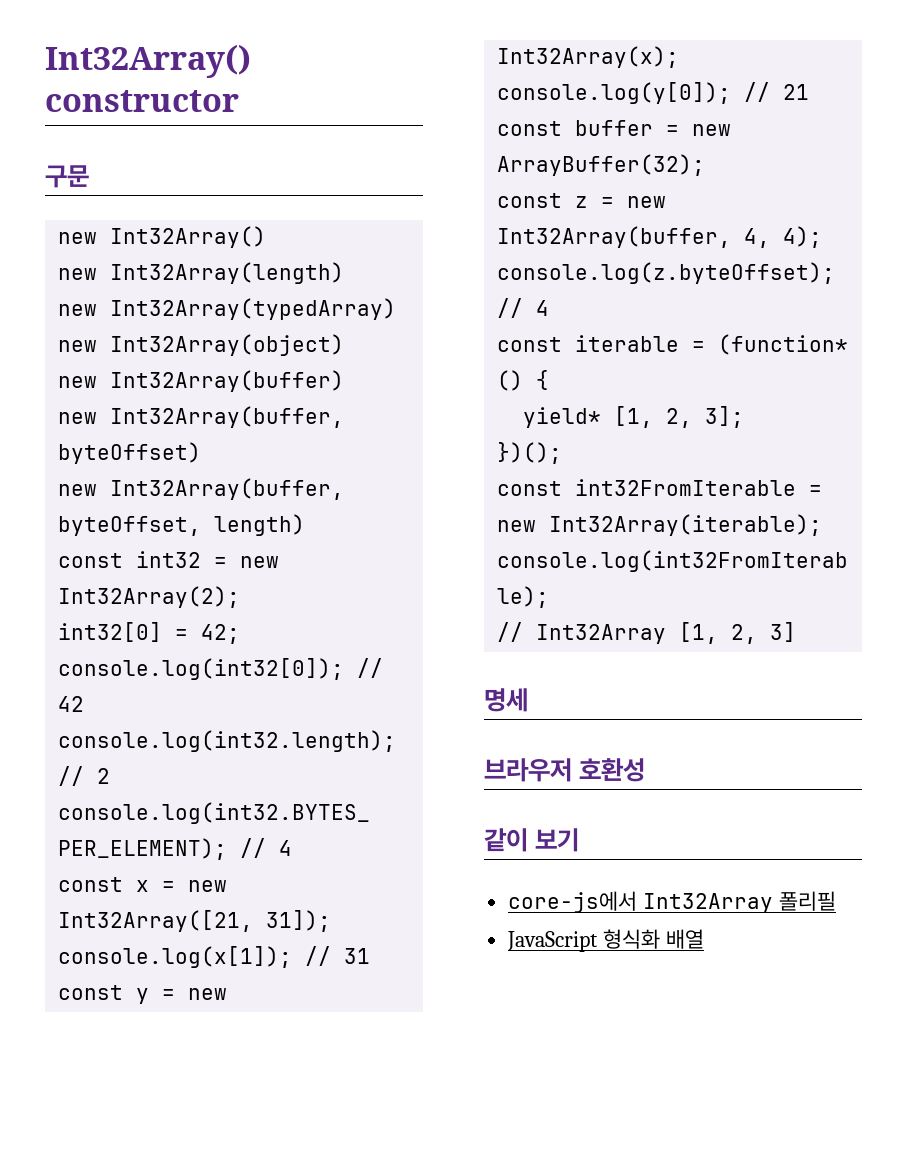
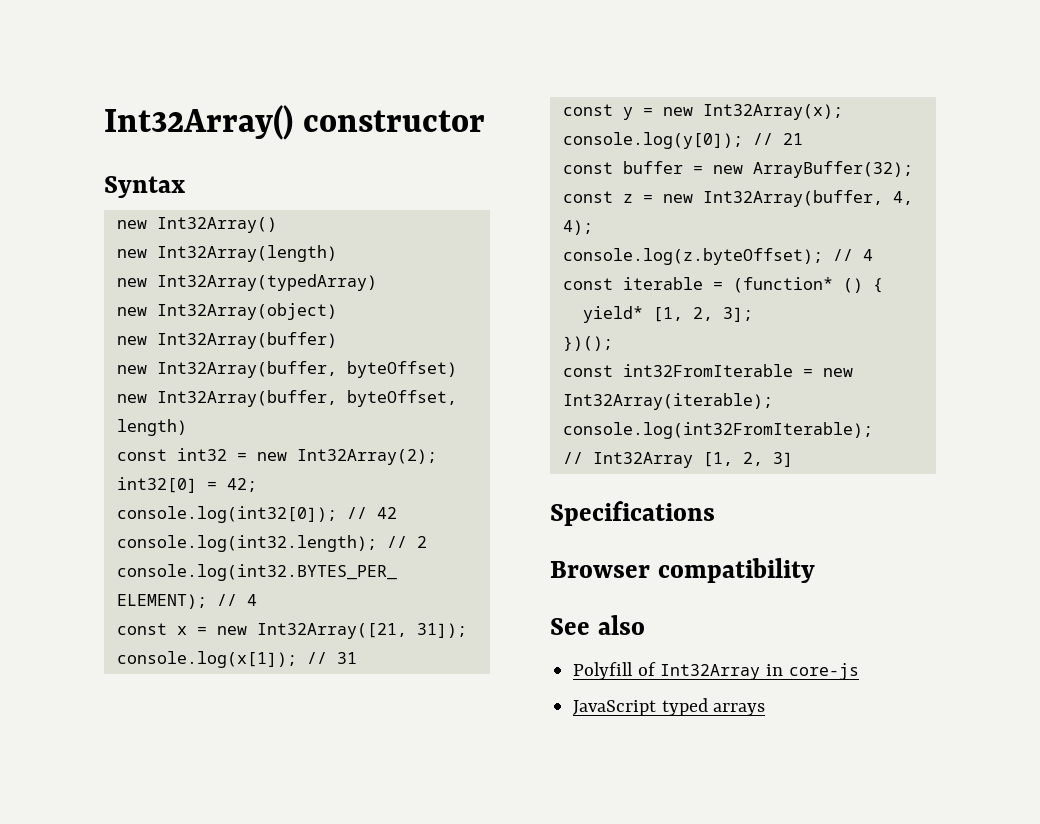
[45,165,89,188] 구문 -> [104,176,185,198] Syntax
[484,688,528,712] [484,758,646,782] [484,828,580,852] [508,891,837,913] 명세 // 브라우저 호환성 // 같이 보기 // core-js에서 Int32Array 폴리필 -> [550,501,715,526] [550,558,815,583] [550,615,645,635] [573,662,859,680] Specifications // Browser compatibility // See also // Polyfill of Int32Array in core-js
[603,929,705,949] 형식화 배열 -> [661,698,766,716] typed arrays

